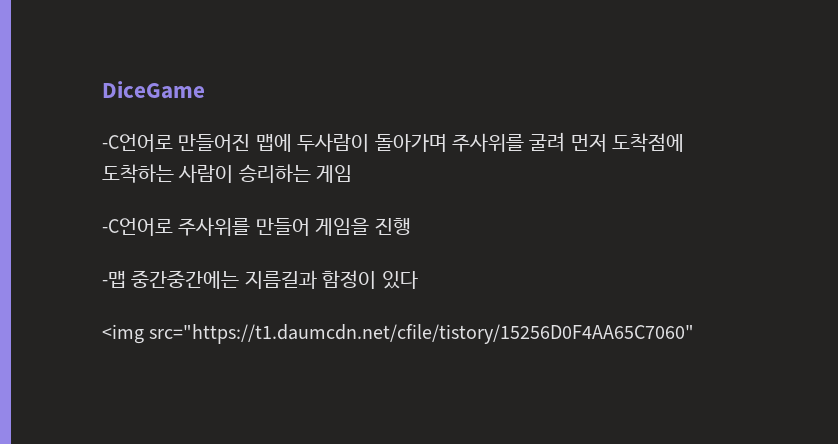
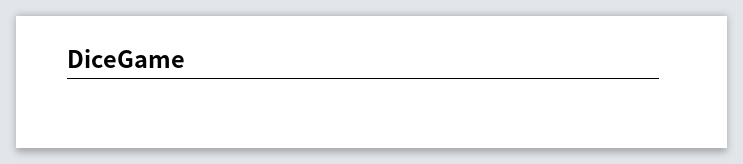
[102,132,685,152] [102,164,353,183] [102,217,411,236] [102,270,418,289] [102,324,695,344] // -C언어로 만들어진 맵에 두사람이 돌아가며 주사위를 굴려 먼저 도착점에 도착하는 사람이 승리하는 게임 // -C언어로 주사위를 만들어 게임을 진행 // -맵 중간중간에는 지름길과 함정이 있다 // <img src="https://t1.daumcdn.net/cfile/tistory/15256D0F4AA65C7060" -> (185, 58) none

